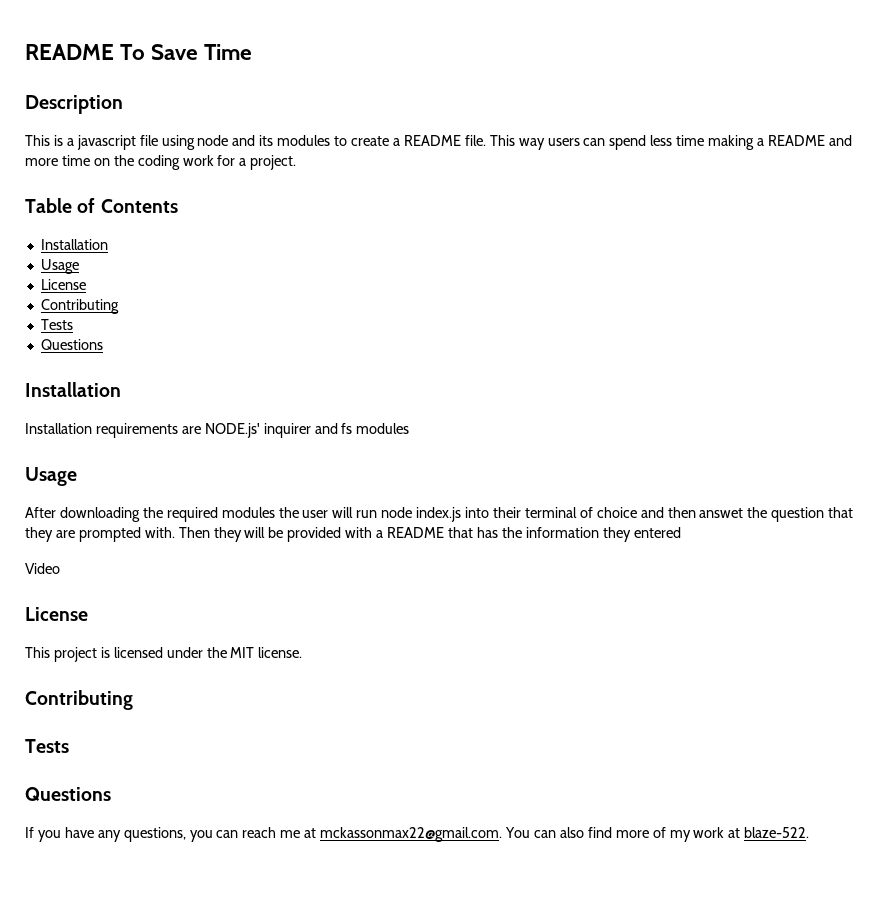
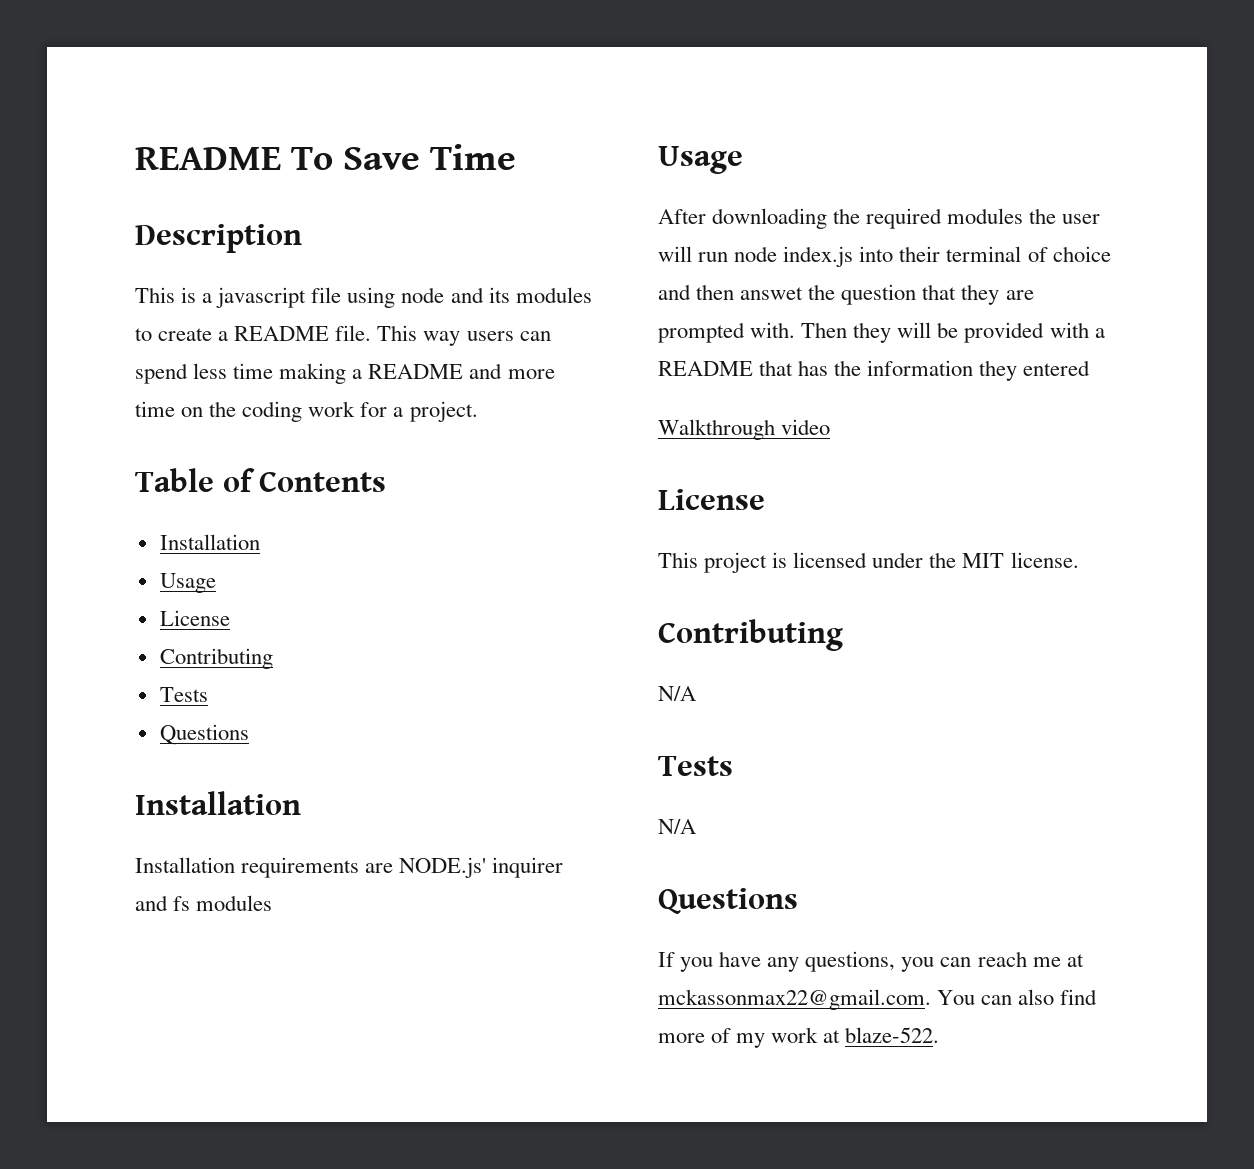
[25,563,60,574] Video -> [658,419,831,440] Walkthrough video
[25,739,69,753] // Tests -> [658,686,696,701] [658,756,733,776] [658,819,696,834] // N/A // Tests // N/A

